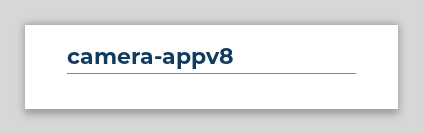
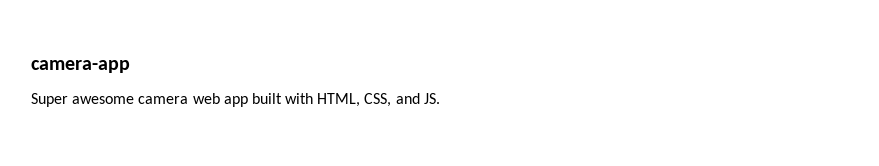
[67,48,234,69] camera-appv8 -> [31,60,130,73] [31,93,440,107] camera-app // Super awesome camera web app built with HTML, CSS, and JS.

